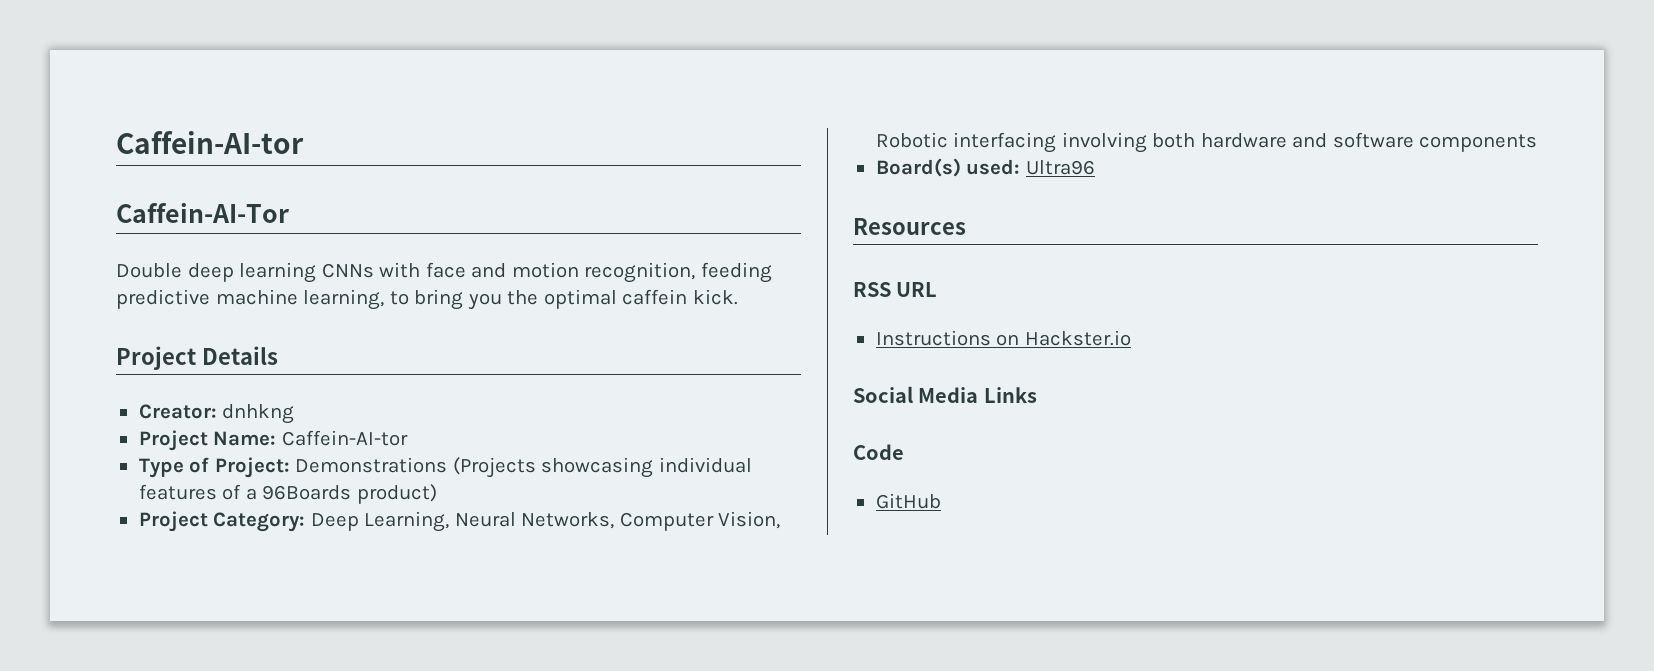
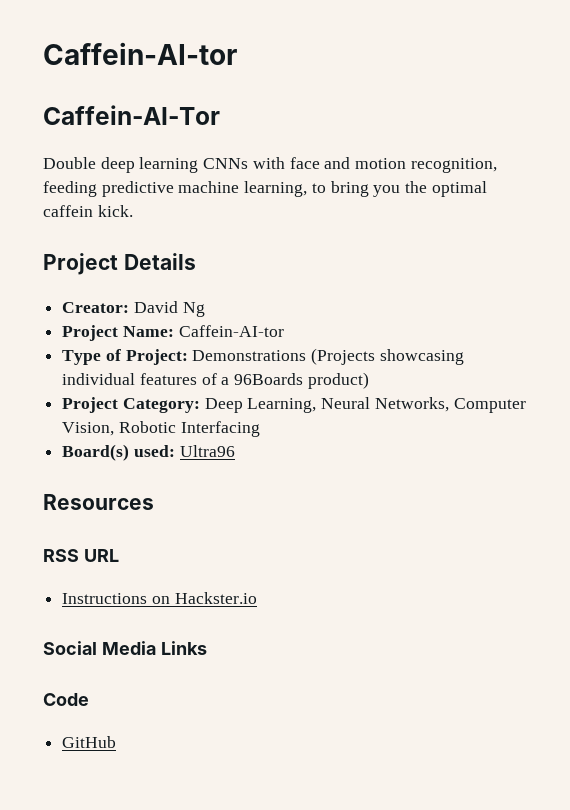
[222,404,295,424] dnhkng -> [133,301,205,317] David Ng
[953,132,1538,153] interfacing involving both hardware and software components -> [180,421,260,437] Interfacing

